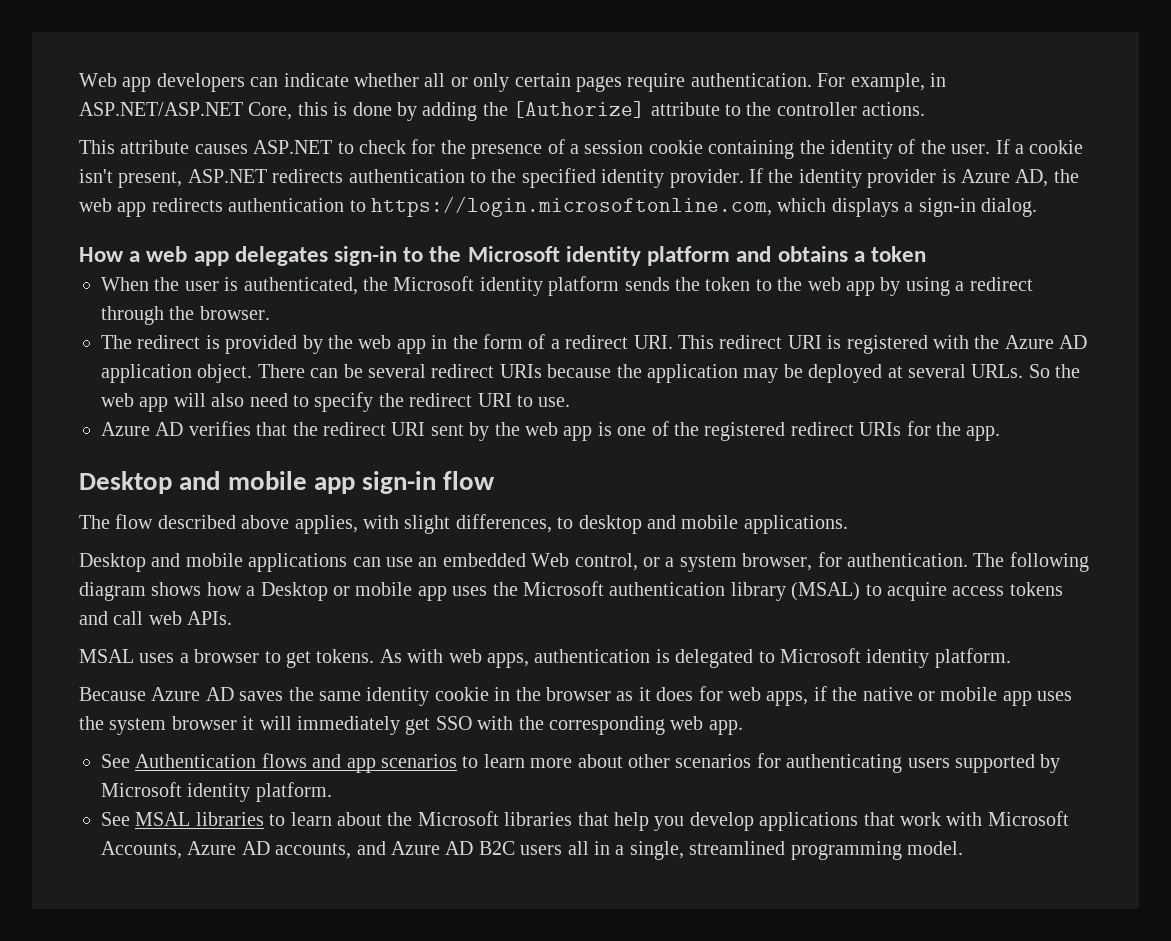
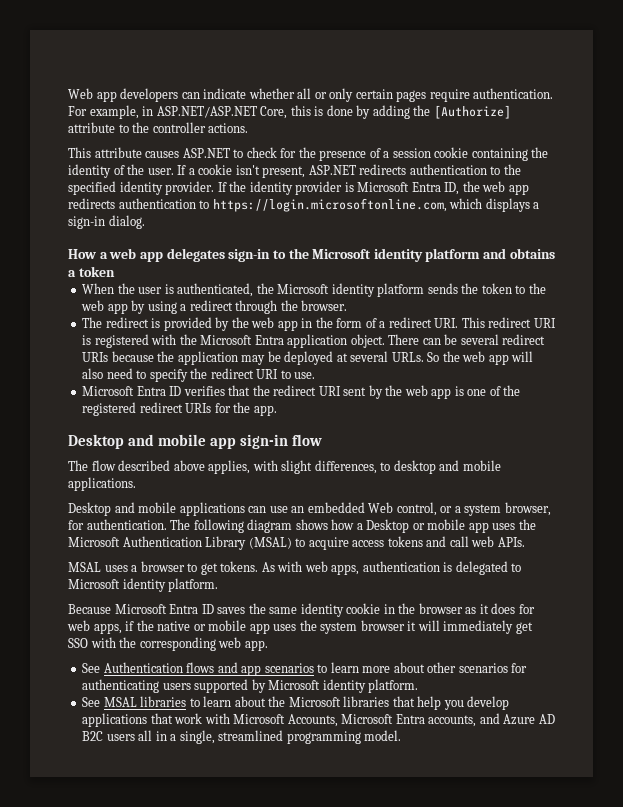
[960,169,1049,187] Azure AD, -> [357,182,460,195] Microsoft Entra ID,
[1004,335,1088,349] Azure AD -> [200,335,284,345] Microsoft Entra
[101,422,184,436] Azure AD -> [82,386,182,396] Microsoft Entra ID
[609,582,786,601] authentication library -> [122,536,247,550] Authentication Library
[151,687,234,701] Azure AD -> [114,604,214,614] Microsoft Entra ID
[187,841,270,855] Azure AD -> [341,714,425,724] Microsoft Entra

